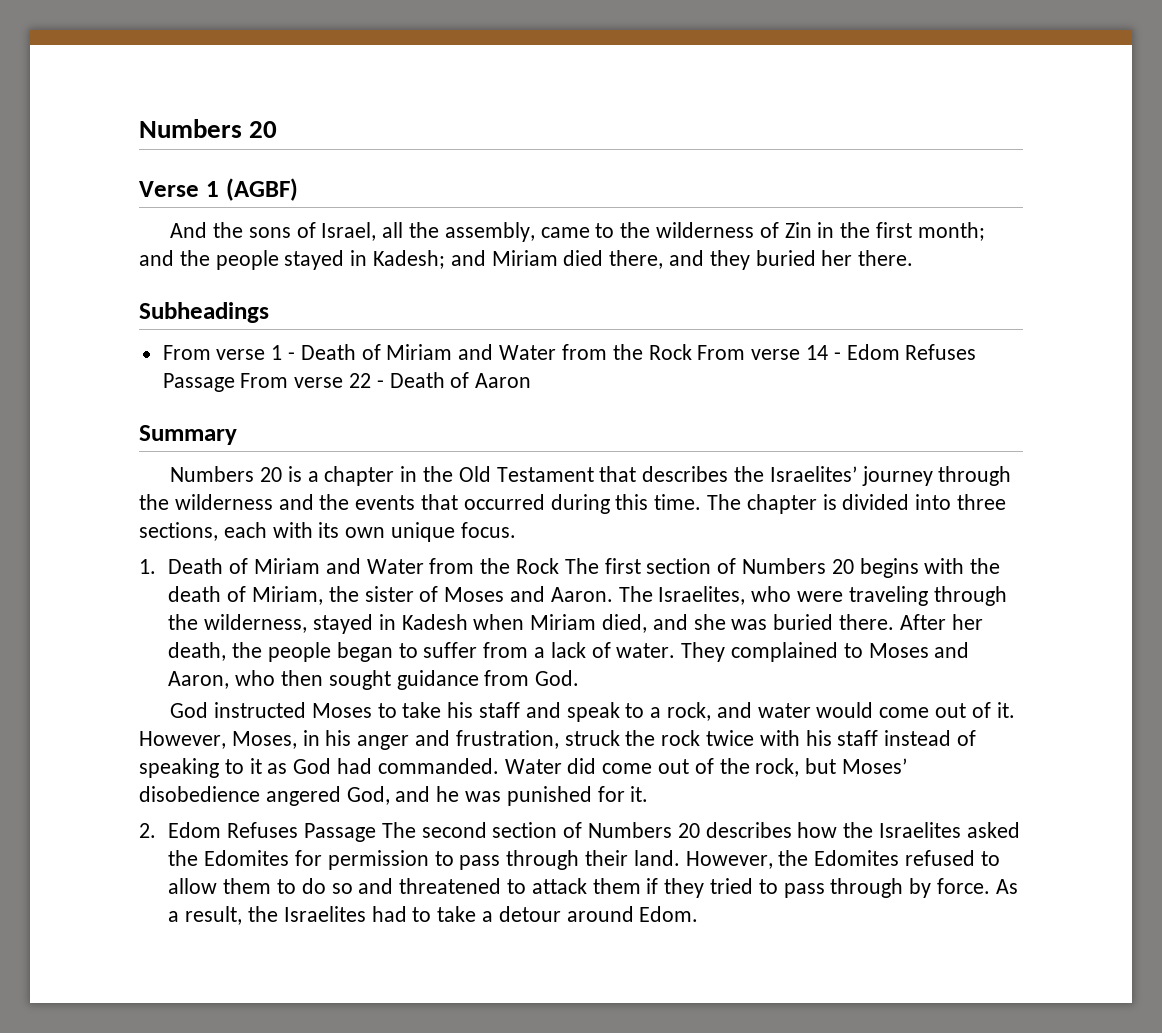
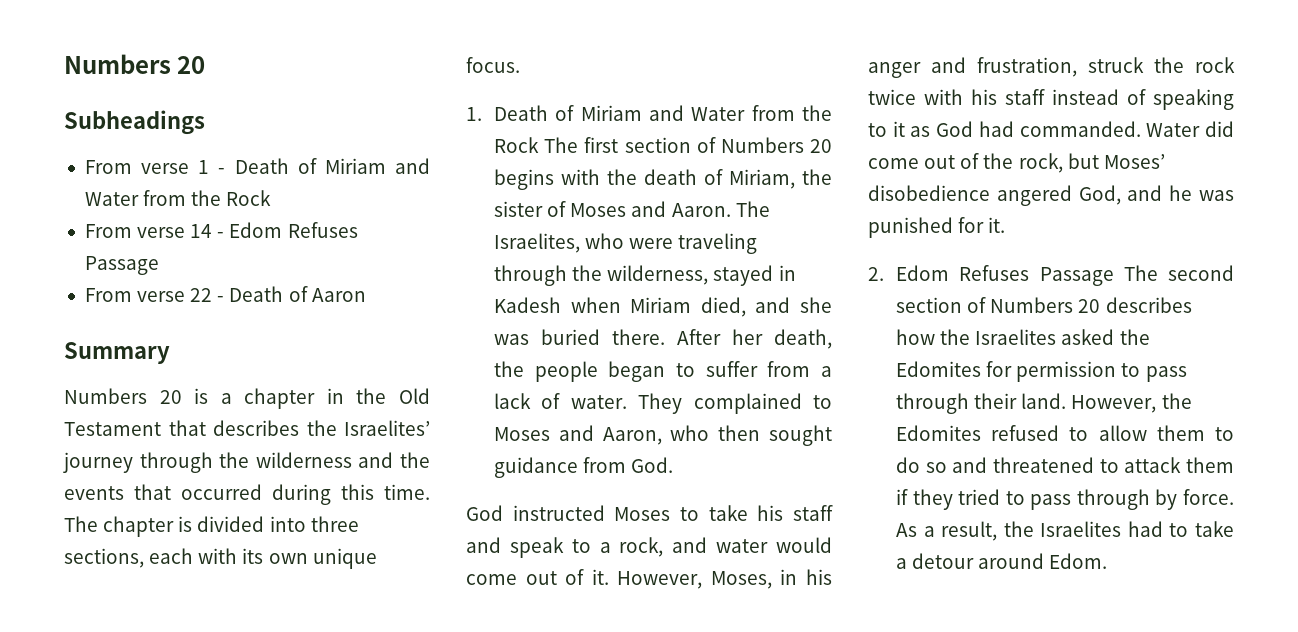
[139,119,278,138] [139,178,298,201] [170,222,985,242] [139,250,914,270] Numbers 20 // Verse 1 (AGBF) // And the sons of Israel, all the assembly, came to the wilderness of Zin in the first month; and the people stayed in Kadesh; and Miriam died there, and they buried her there. -> [64,54,206,74] Numbers 20
(692, 352) none -> (272, 198) //
(235, 382) none -> (159, 265) //

